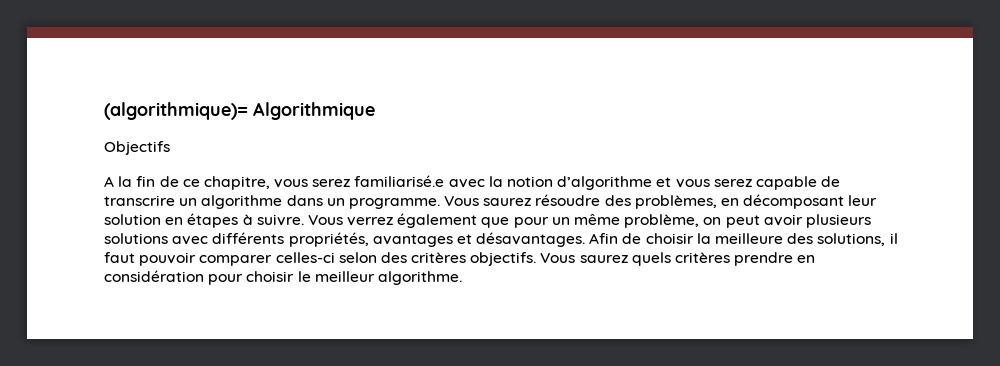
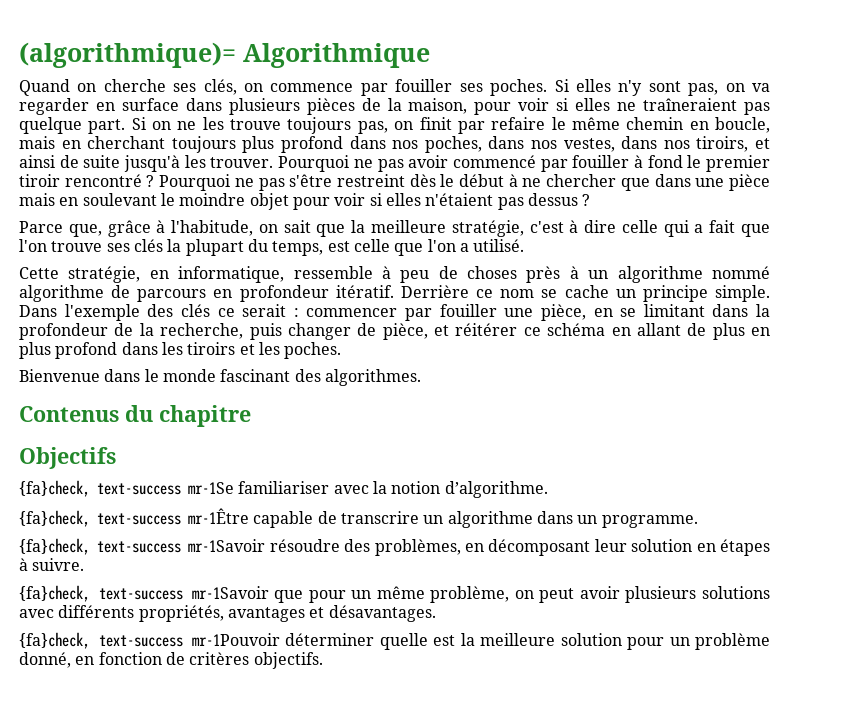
[104,141,170,155] [104,175,752,190] Objectifs // A la fin de ce chapitre, vous serez familiarisé.e avec la notion d’algorithme et vous serez -> [19,79,770,96] [19,98,771,115] [19,117,771,134] [19,136,771,153] [19,155,770,172] [19,174,771,191] [19,193,591,210] [19,220,771,237] [19,239,525,256] [19,266,770,283] [19,285,771,302] [19,304,770,321] [19,323,770,340] [19,342,342,359] [19,369,421,386] [19,405,251,427] [19,447,116,469] [19,480,548,498] [19,508,249,527] Quand on cherche ses clés, on commence par fouiller ses poches. Si elles n'y sont pas, on va regarder en surface dans plusieurs pièces de la maison, pour voir si elles ne traîneraient pas quelque part. Si on ne les trouve toujours pas, on finit par refaire le même chemin en boucle, mais en cherchant toujours plus profond dans nos poches, dans nos vestes, dans nos tiroirs, et ainsi de suite jusqu'à les trouver. Pourquoi ne pas avoir commencé par fouiller à fond le premier tiroir rencontré ? Pourquoi ne pas s'être restreint dès le début à ne chercher que dans une pièce mais en soulevant le moindre objet pour voir si elles n'étaient pas dessus ? // Parce que, grâce à l'habitude, on sait que la meilleure stratégie, c'est à dire celle qui a fait que l'on trouve ses clés la plupart du temps, est celle que l'on a utilisé. // Cette stratégie, en informatique, ressemble à peu de choses près à un algorithme nommé algorithme de parcours en profondeur itératif. Derrière ce nom se cache un principe simple. Dans l'exemple des clés ce serait : commencer par fouiller une pièce, en se limitant dans la profondeur de la recherche, puis changer de pièce, et réitérer ce schéma en allant de plus en plus profond dans les tiroirs et les poches. // Bienvenue dans le monde fascinant des algorithmes. // Contenus du chapitre // Objectifs // {fa}check, text-success mr-1Se familiariser avec la notion d’algorithme. // {fa}check, text-success mr-1Être
[444,196,532,206] Vous saurez -> [19,538,266,555] // {fa}check, text-success mr-1Savoir
[307,213,478,228] Vous verrez également -> [19,585,269,602] // {fa}check, text-success mr-1Savoir
[589,233,898,246] [104,252,816,266] [104,270,462,285] Afin de choisir la meilleure des solutions, il faut pouvoir comparer celles-ci selon des critères objectifs. Vous saurez quels critères prendre en considération pour choisir le meilleur algorithme. -> [19,632,771,650] [19,652,323,669] // {fa}check, text-success mr-1Pouvoir déterminer quelle est la meilleure solution pour un problème donné, en fonction de critères objectifs.

